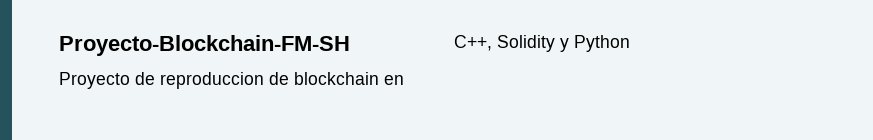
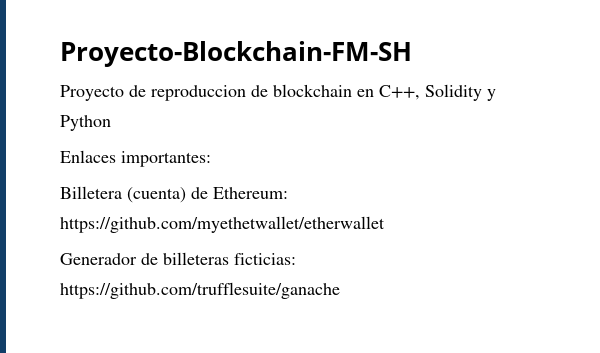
(630, 43) none -> [60,150,211,167] [60,186,288,203] [60,216,385,233] [60,252,296,265] [60,282,340,299] // Enlaces importantes: // Billetera (cuenta) de Ethereum: https://github.com/myethetwallet/etherwallet // Generador de billeteras ficticias: https://github.com/trufflesuite/ganache

